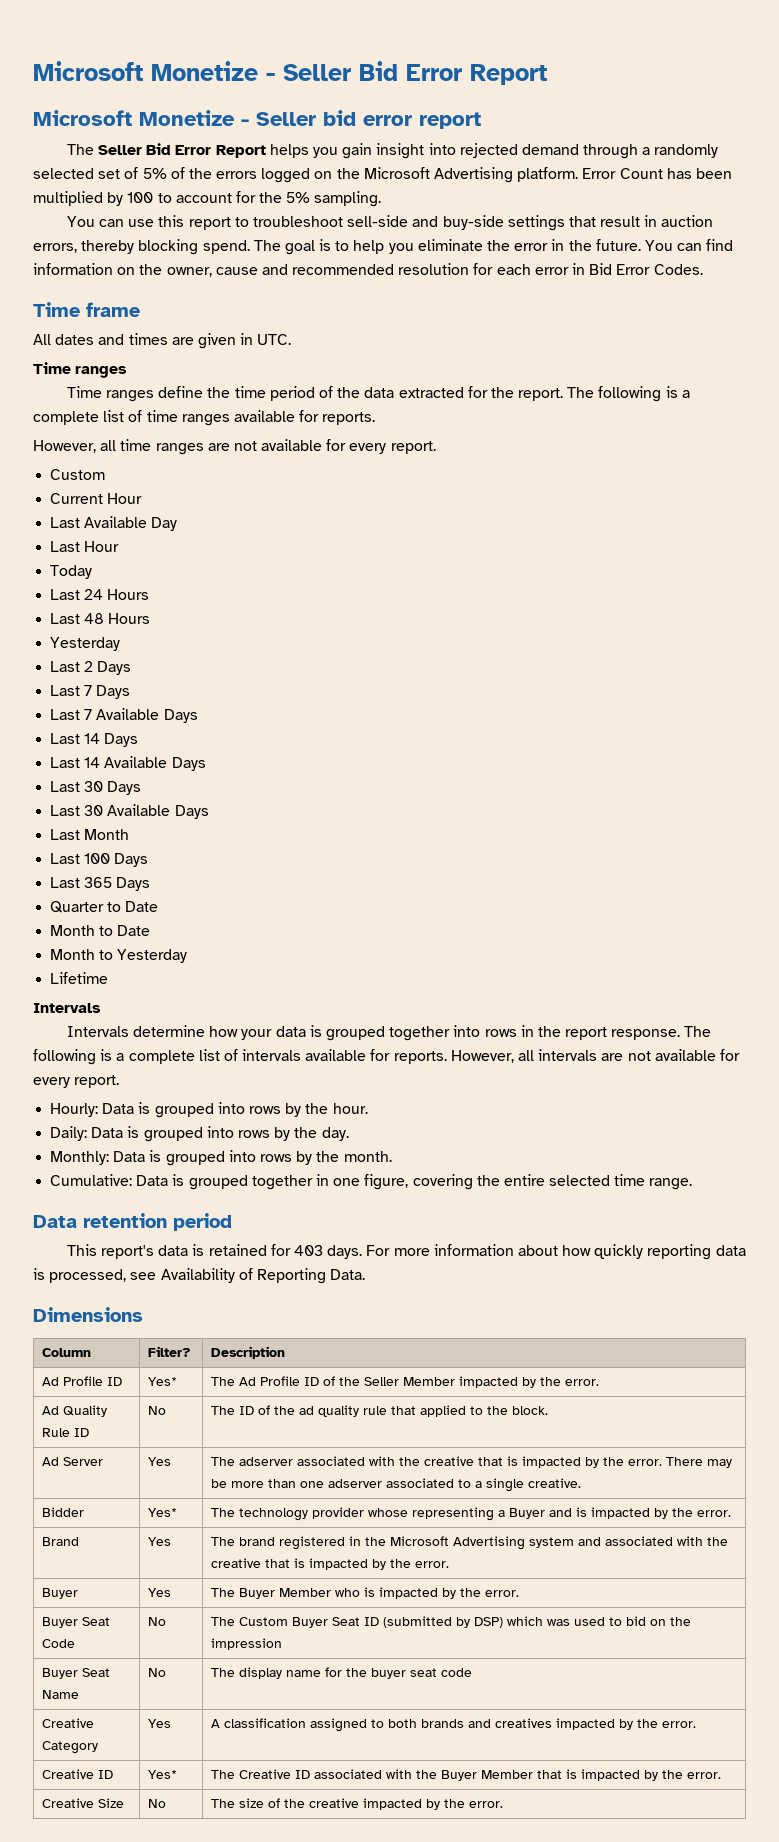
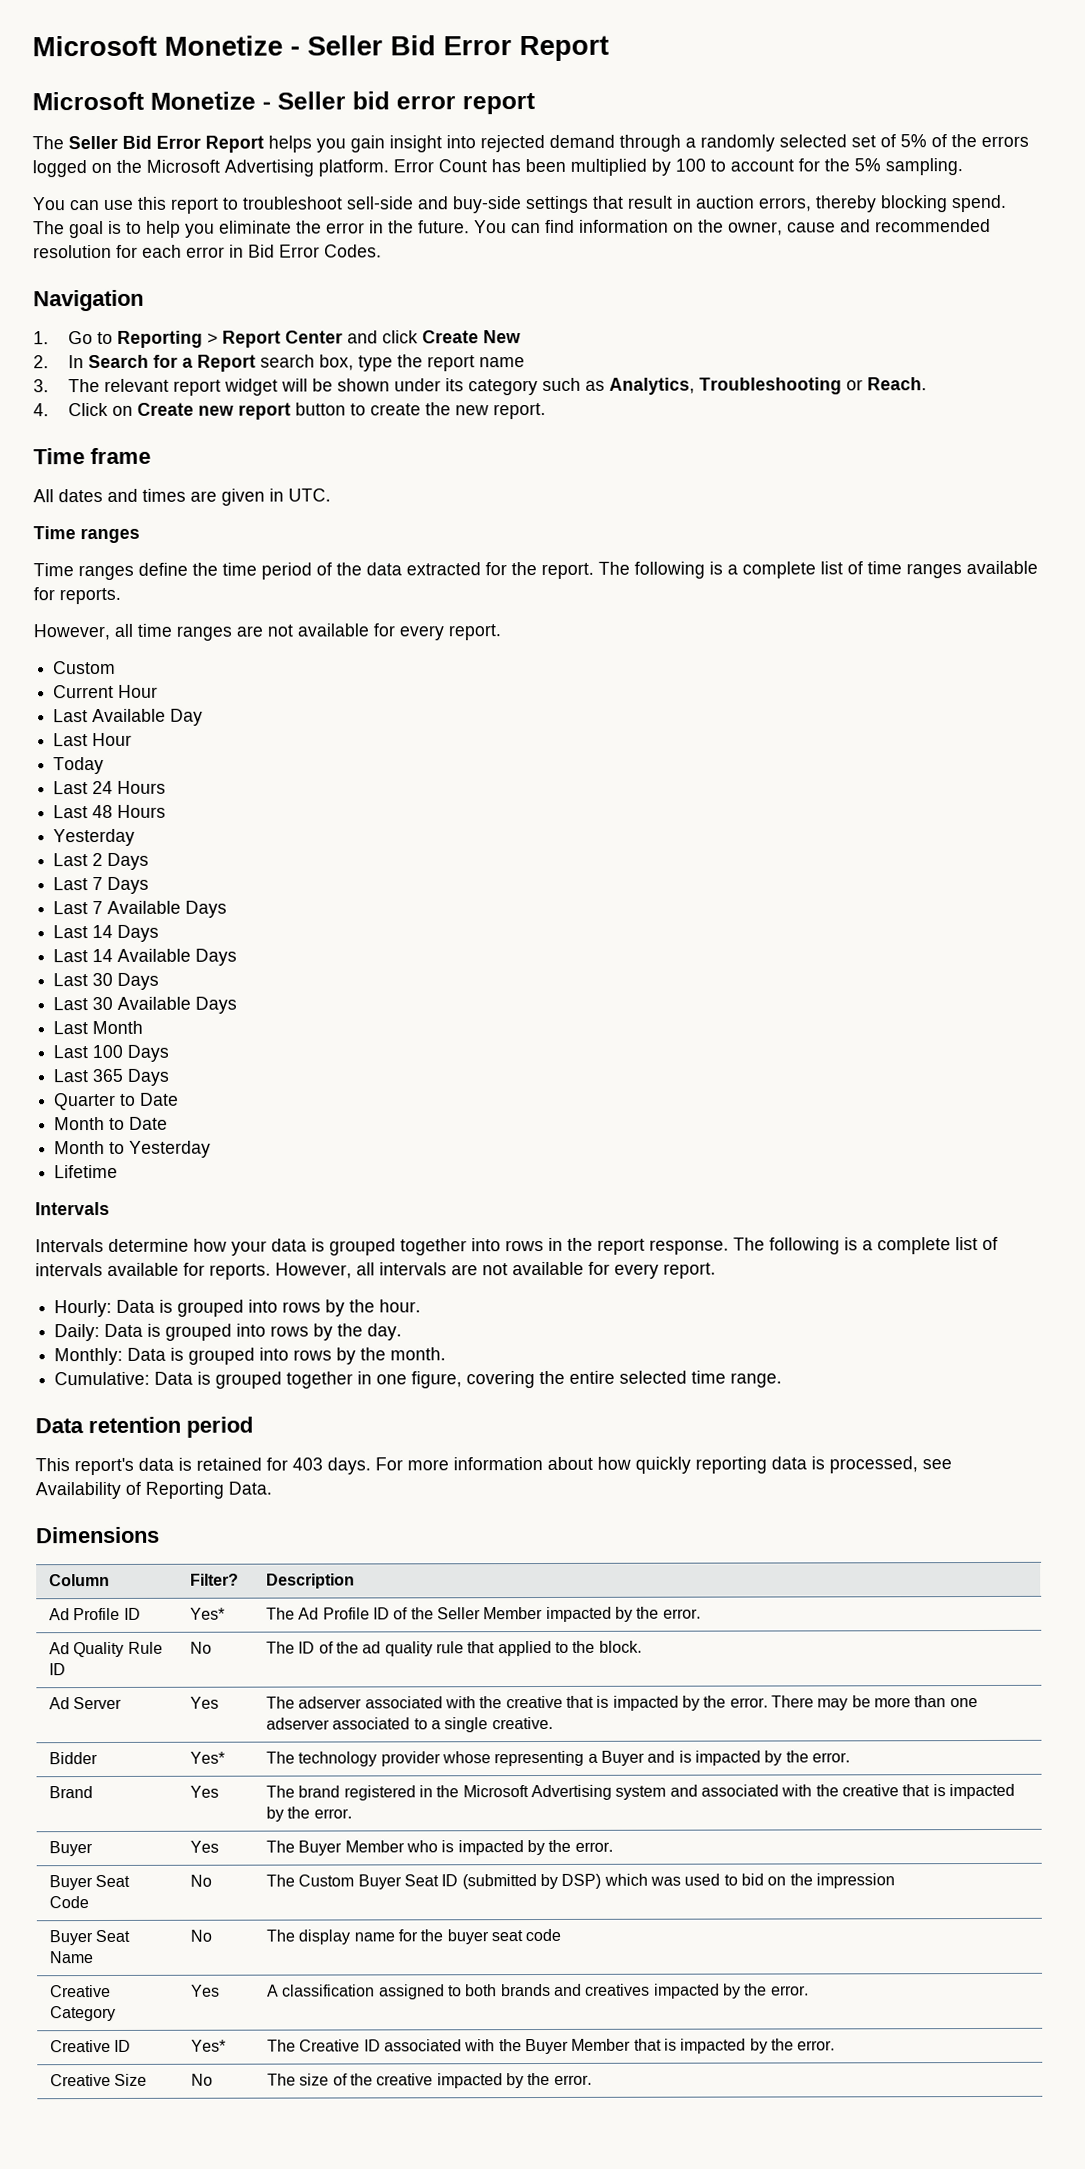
(703, 269) none -> [33,289,144,312] [33,330,521,348] [33,354,525,372] [33,377,927,396] [33,402,546,420] // Navigation // 1. Go to Reporting > Report Center and click Create New // 2. In Search for a Report search box, type the report name // 3. The relevant report widget will be shown under its category such as Analytics, Troubleshooting or Reach. // 4. Click on Create new report button to create the new report.

